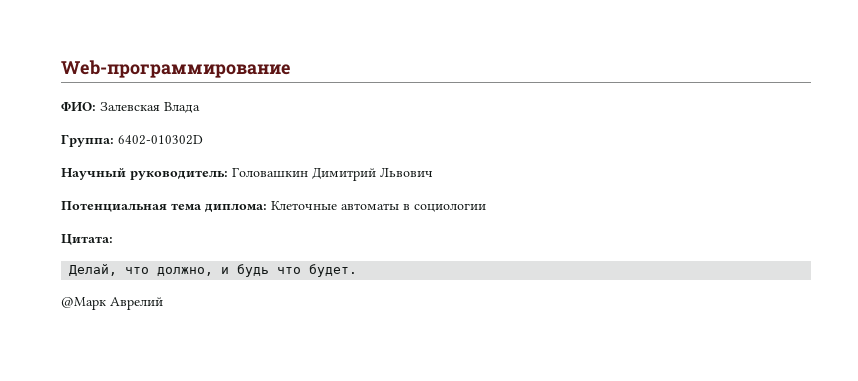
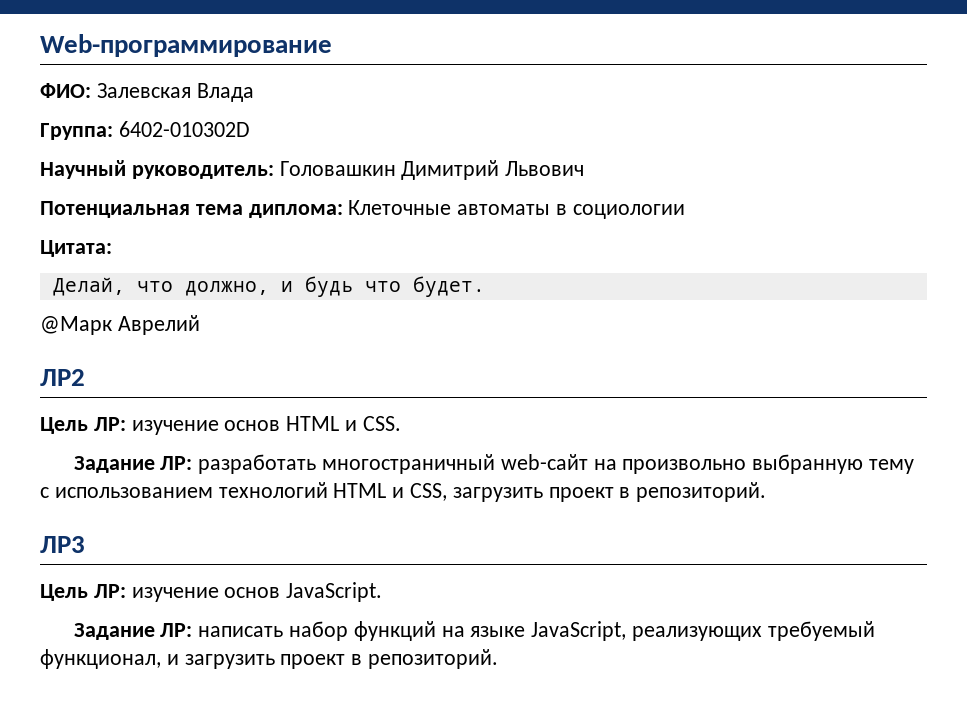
(163, 303) none -> [40,369,85,386] [40,416,401,435] [73,454,914,474] [40,482,767,502] [40,536,85,553] [40,582,383,602] [73,621,875,641] [40,649,499,669] // ЛР2 // Цель ЛР: изучение основ HTML и CSS. // Задание ЛР: разработать многостраничный web-сайт на произвольно выбранную тему с использованием технологий HTML и CSS, загрузить проект в репозиторий. // ЛР3 // Цель ЛР: изучение основ JavaScript. // Задание ЛР: написать набор функций на языке JavaScript, реализующих требуемый функционал, и загрузить проект в репозиторий.

